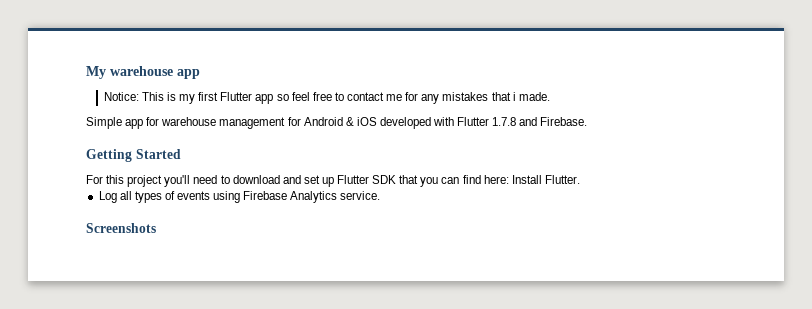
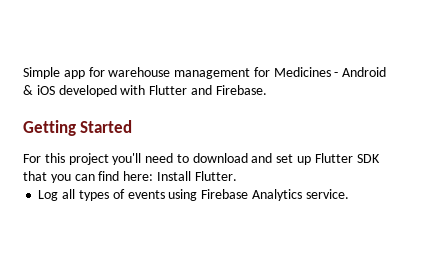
[86,66,200,79] [103,92,550,104] My warehouse app // Notice: This is my first Flutter app so feel free to contact me for any mistakes that i made. // -> (23, 73) none
(301, 121) none -> [273,67,339,77] Medicines -
[492,117,517,126] 1.7.8 -> (188, 90) none
[86,223,156,233] // Screenshots -> (349, 194) none

